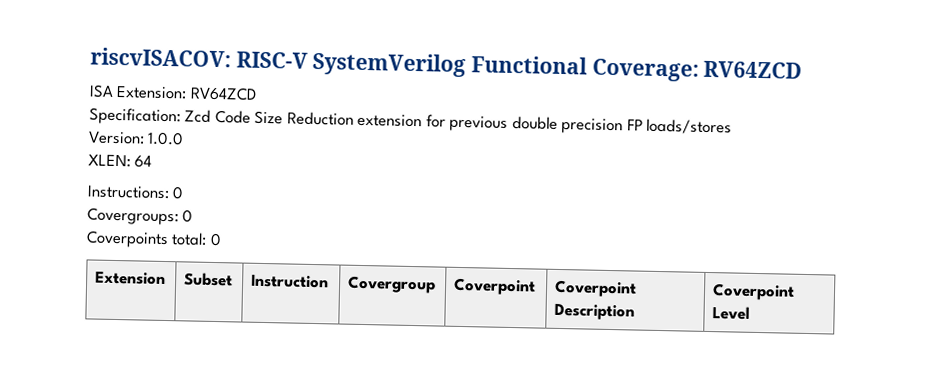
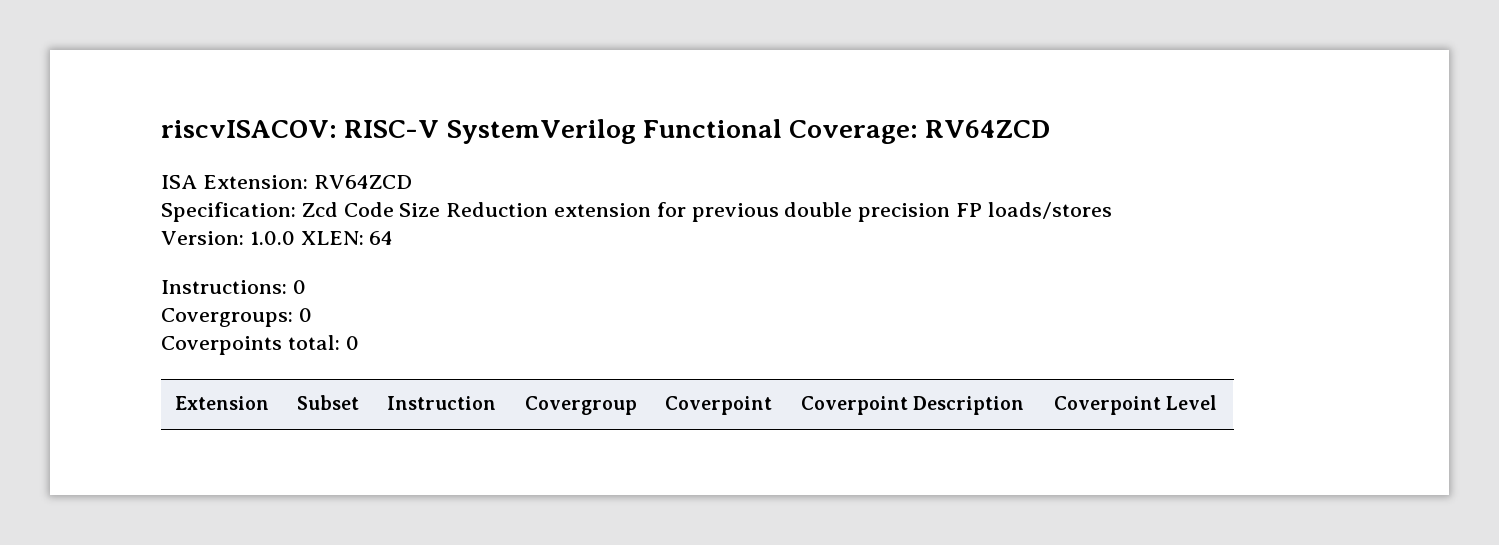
(185, 138) // -> (295, 238) none

